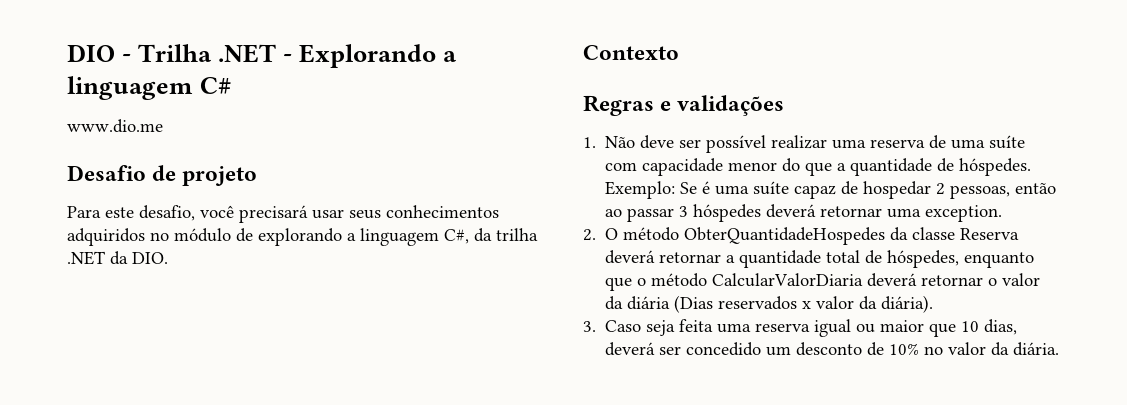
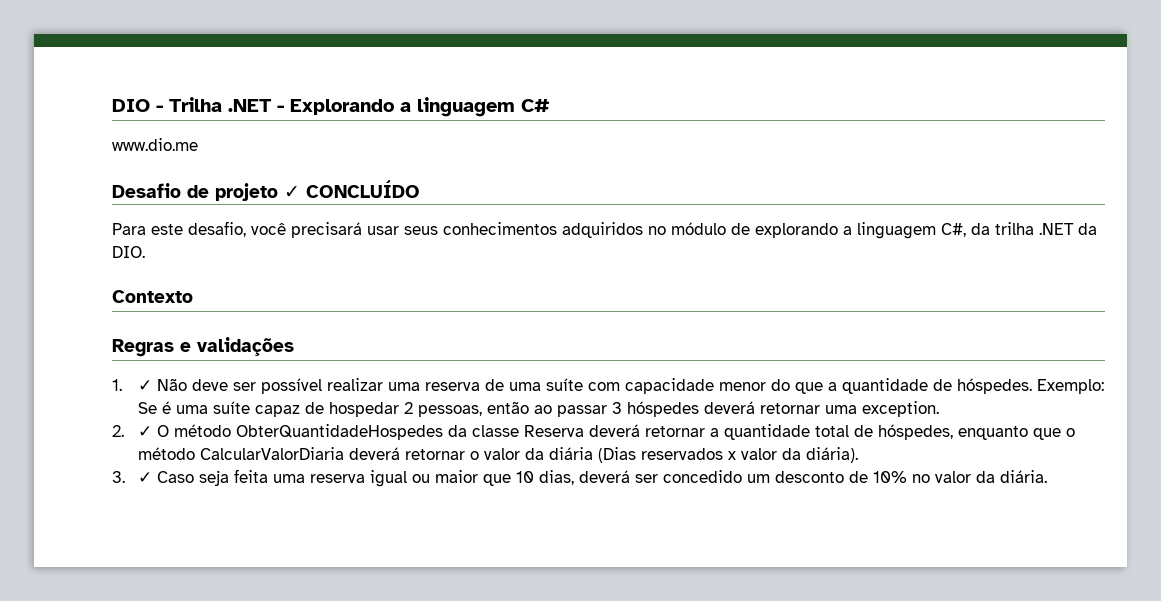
(258, 176) none -> [284,180,420,198] ✓ CONCLUÍDO
(596, 142) none -> [138,380,153,391] ✓
(596, 235) none -> [138,426,153,437] ✓
(596, 326) none -> [138,472,153,483] ✓

